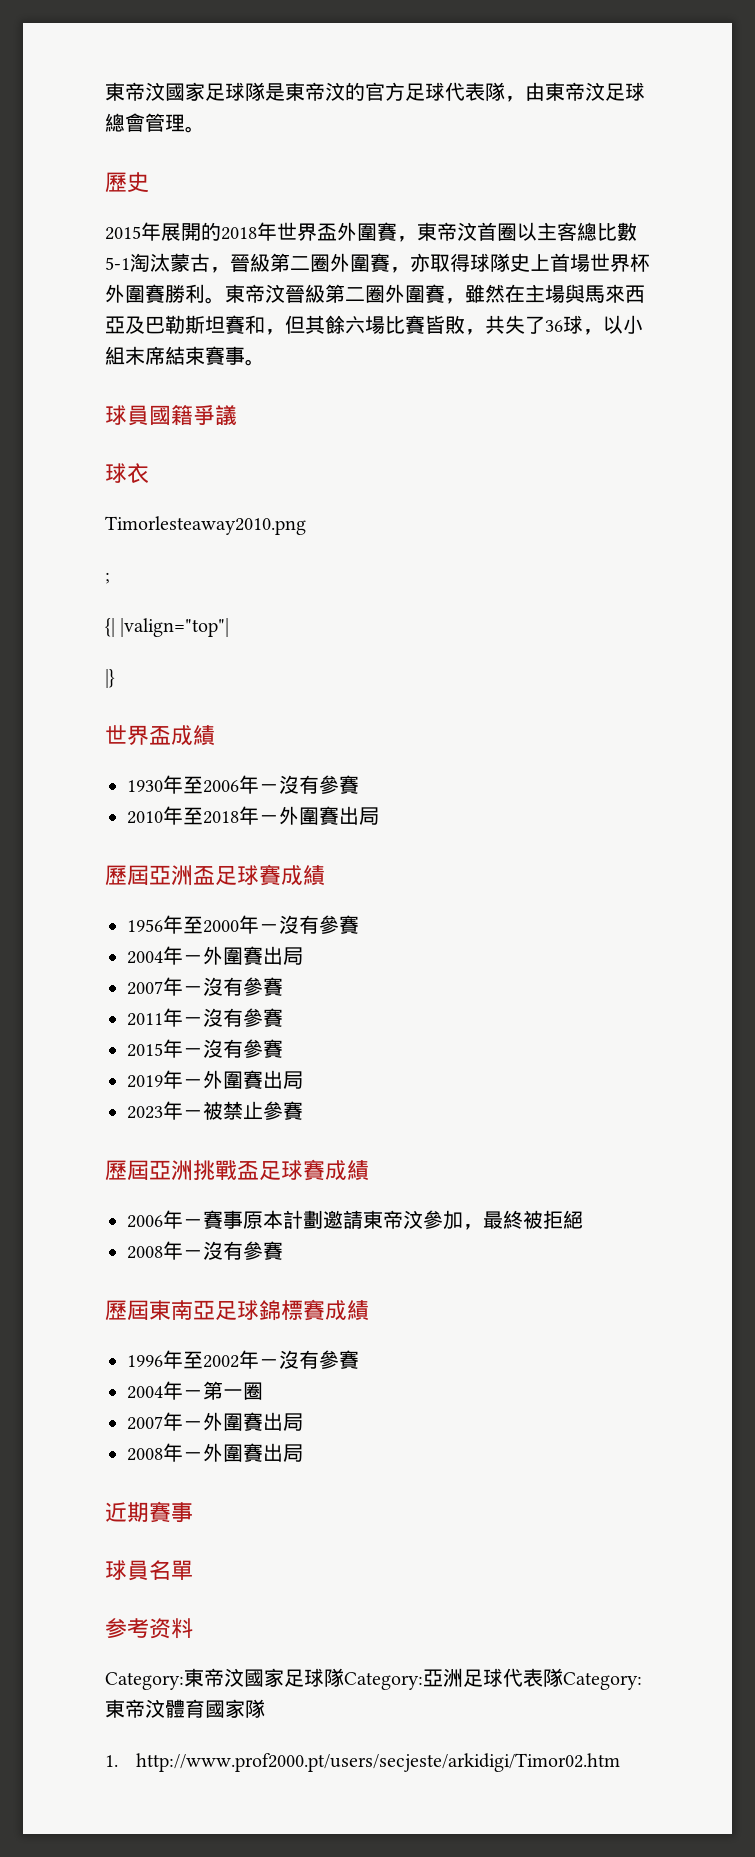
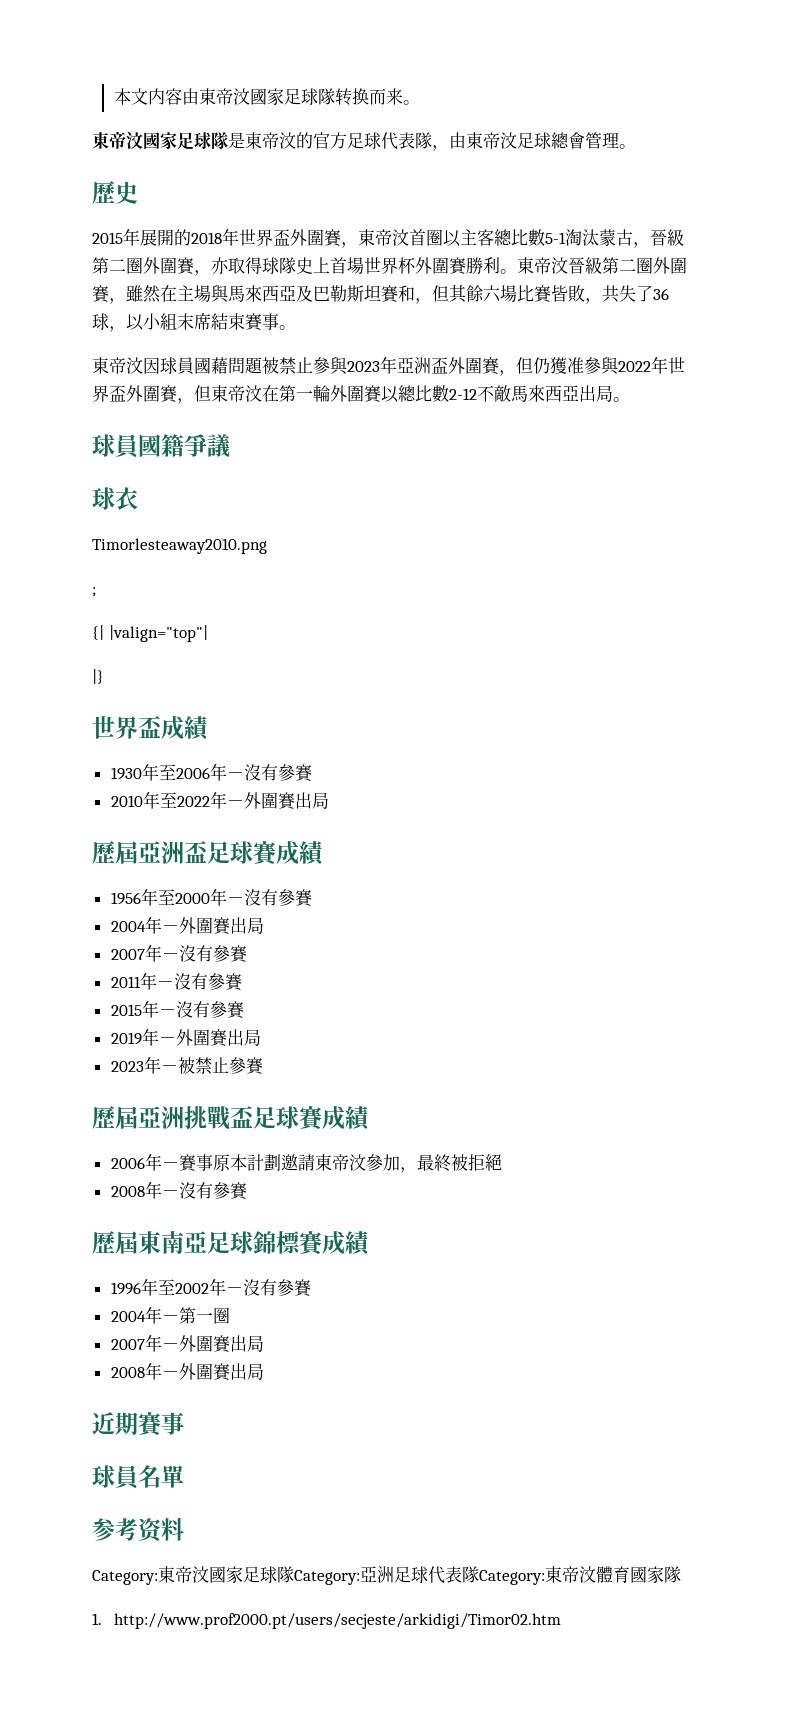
(105, 91) none -> [113,88,420,106] 本文内容由東帝汶國家足球隊转换而来。 //
(265, 362) none -> [92,356,685,376] [92,385,630,404] // 東帝汶因球員國藉問題被禁止參與2023年亞洲盃外圍賽，但仍獲准參與2022年世界盃外圍賽，但東帝汶在第一輪外圍賽以總比數2-12不敵馬來西亞出局。
[203,811,239,824] 2018 -> [176,796,210,807] 2022

